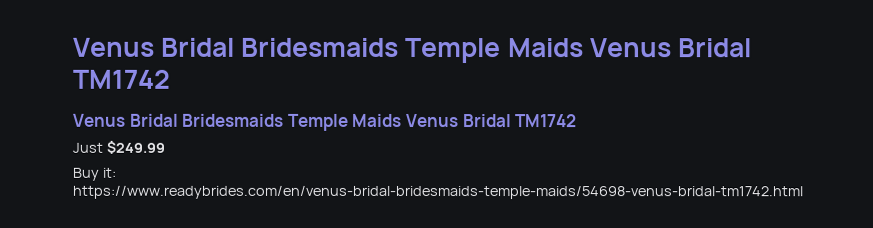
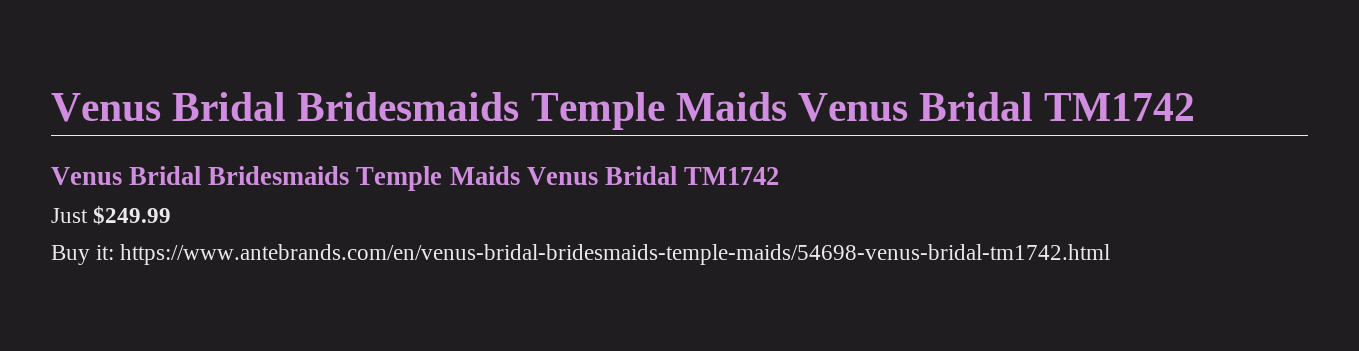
[72,185,803,200] https://www.readybrides.com/en/venus-bridal-bridesmaids-temple-maids/54698-venus-bridal-tm1742.html -> [120,244,1111,265] https://www.antebrands.com/en/venus-bridal-bridesmaids-temple-maids/54698-venus-bridal-tm1742.html

